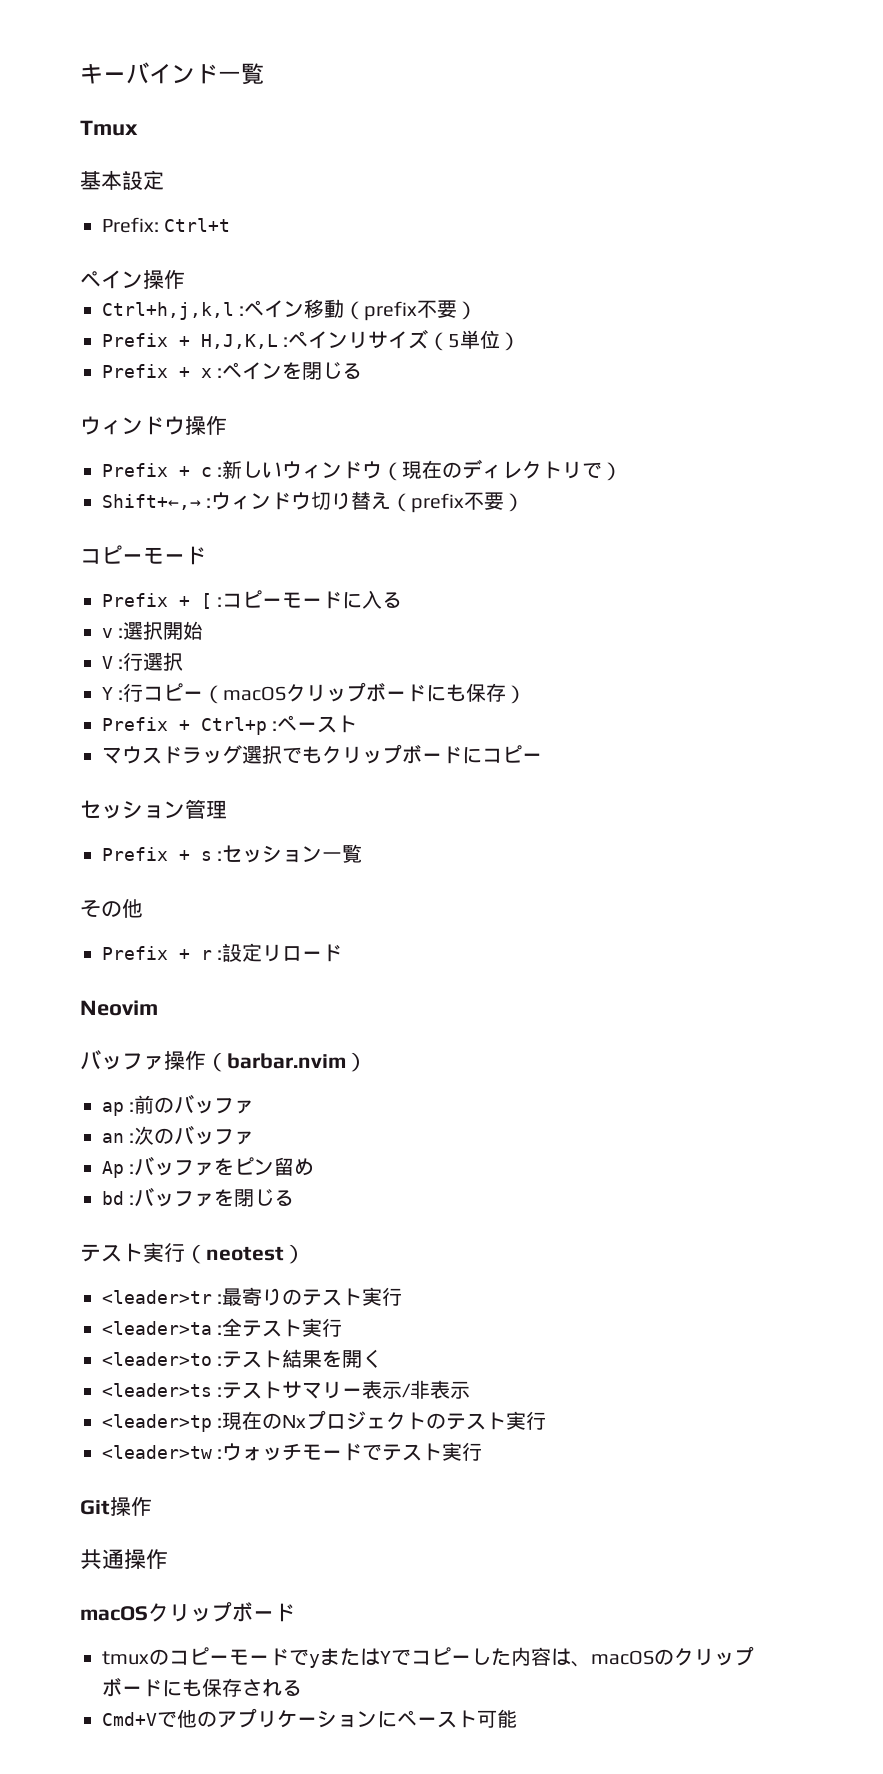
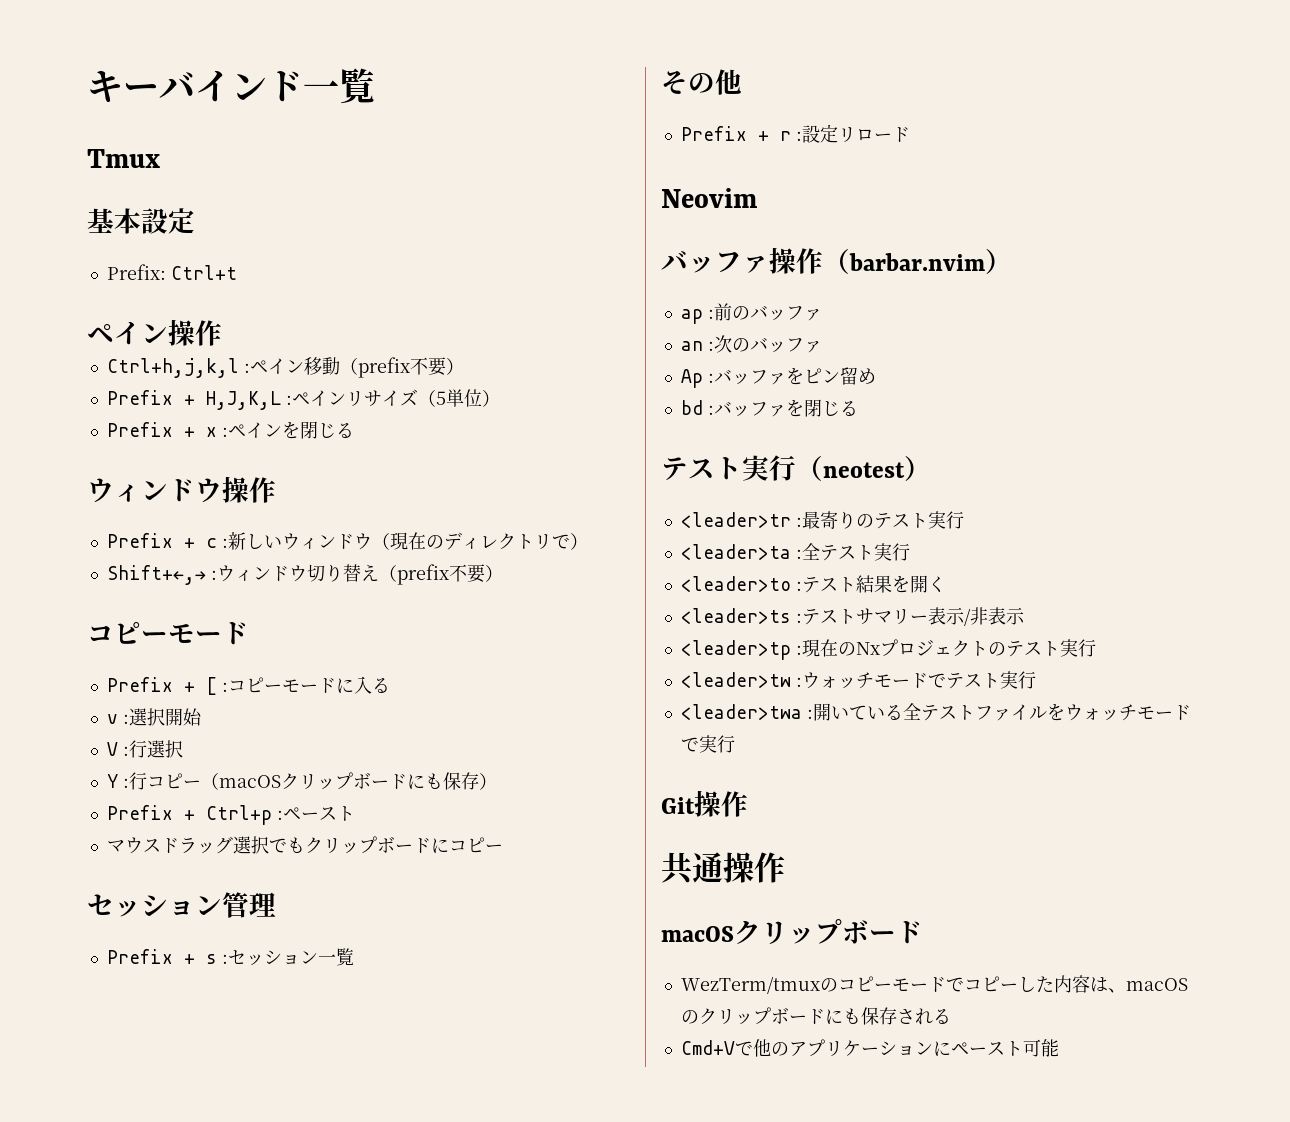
(483, 1451) none -> [680,703,1191,721] [680,735,735,753] // <leader>twa :開いている全テストファイルをウォッチモードで実行
[102,1651,149,1665] tmux -> [680,976,820,994] WezTerm/tmux
[309,1648,411,1668] yまたはYで -> (964, 984) none

